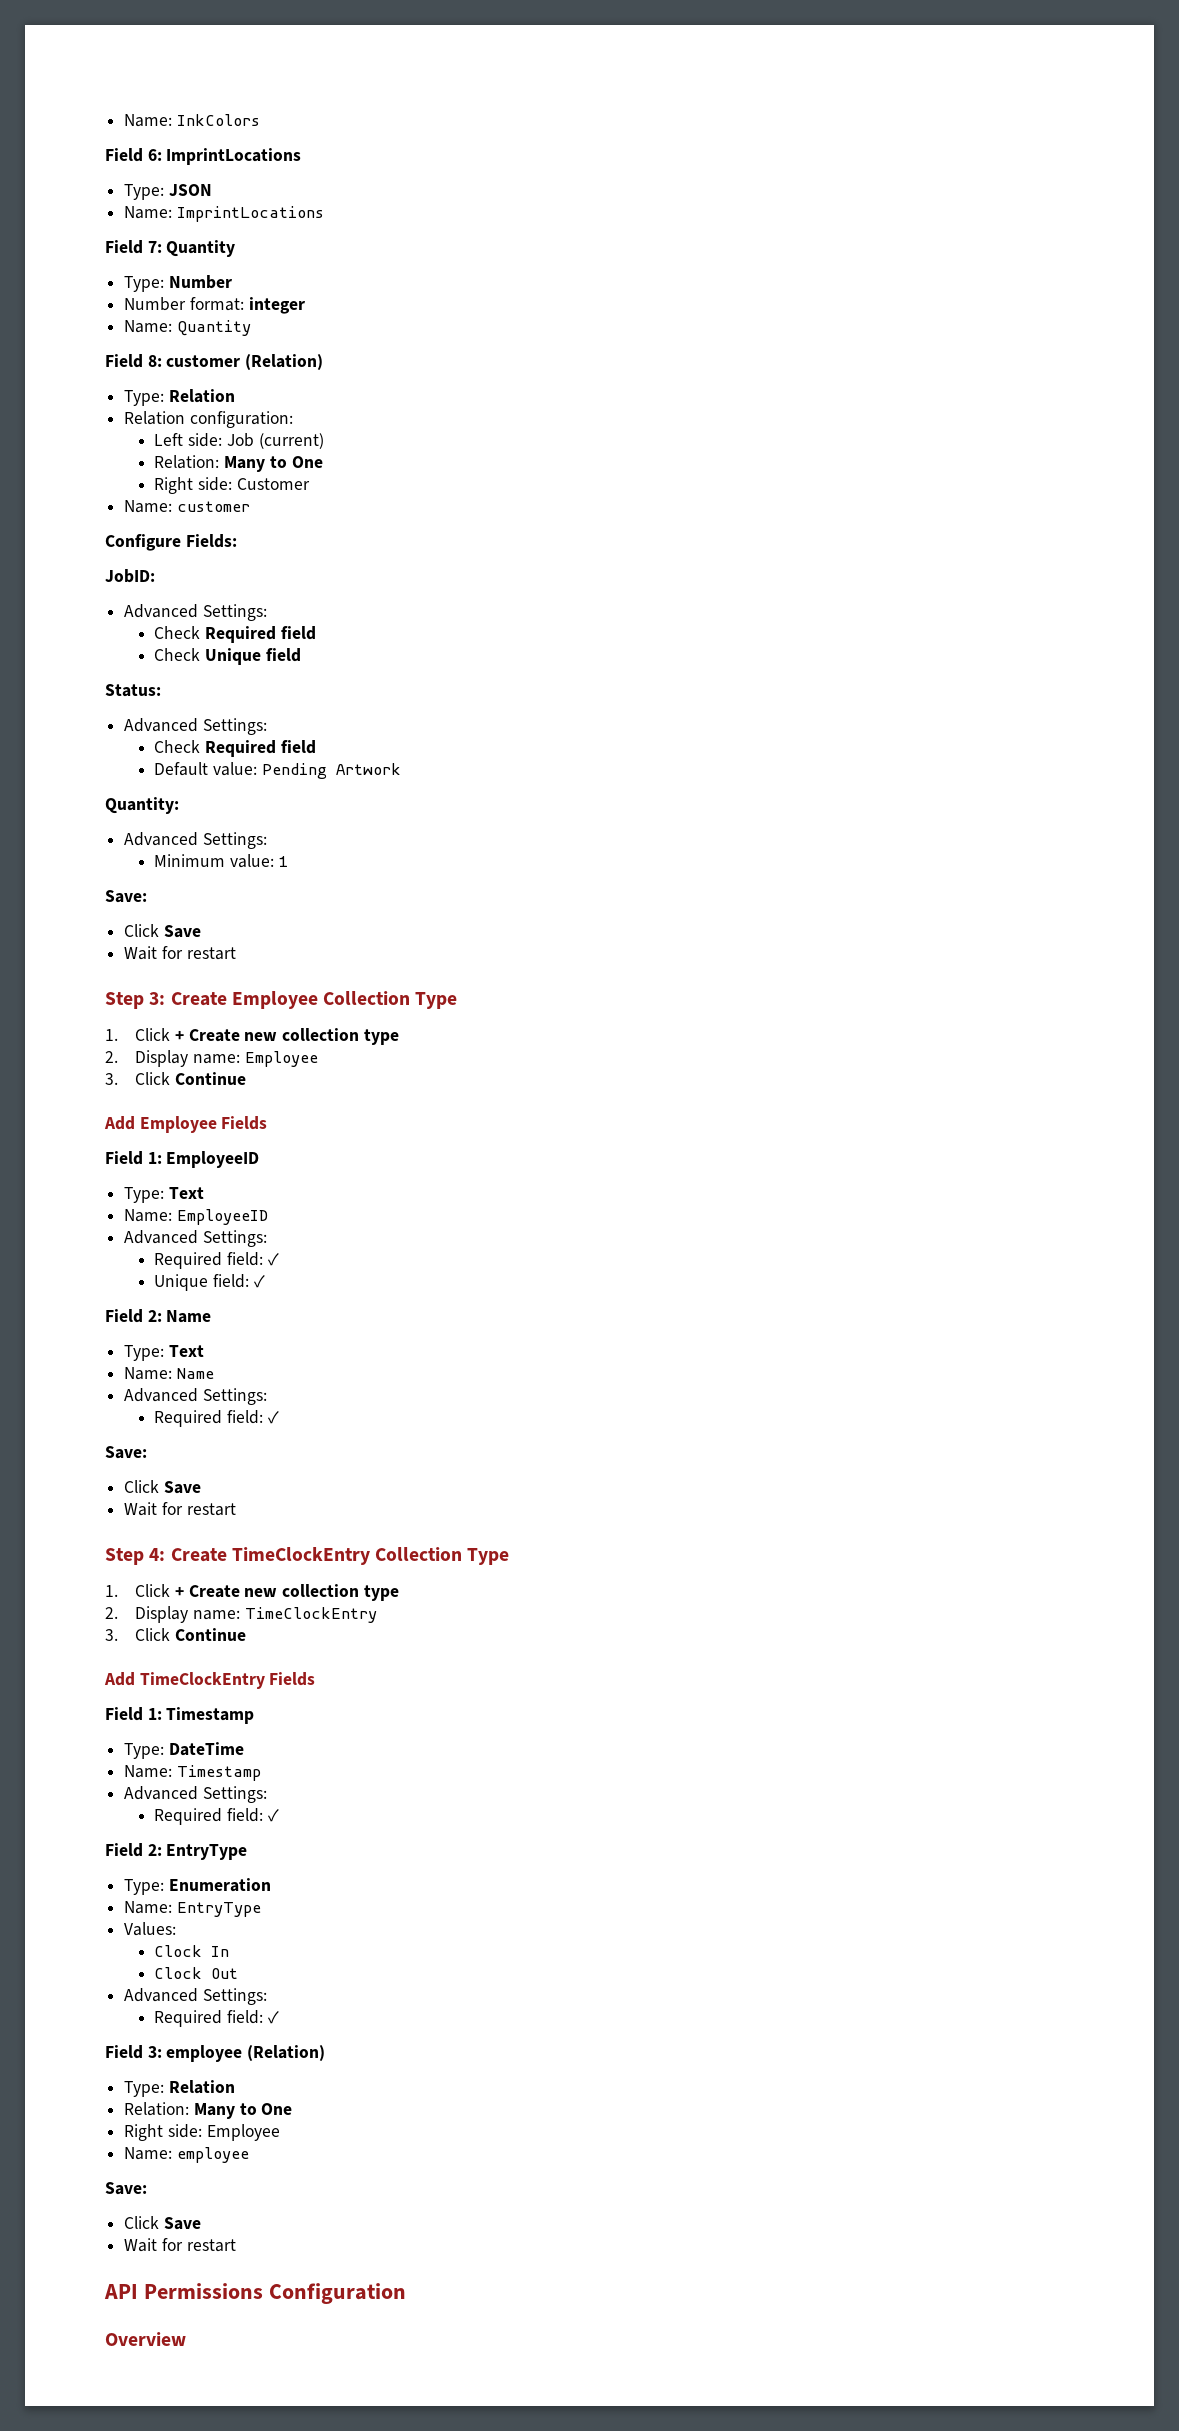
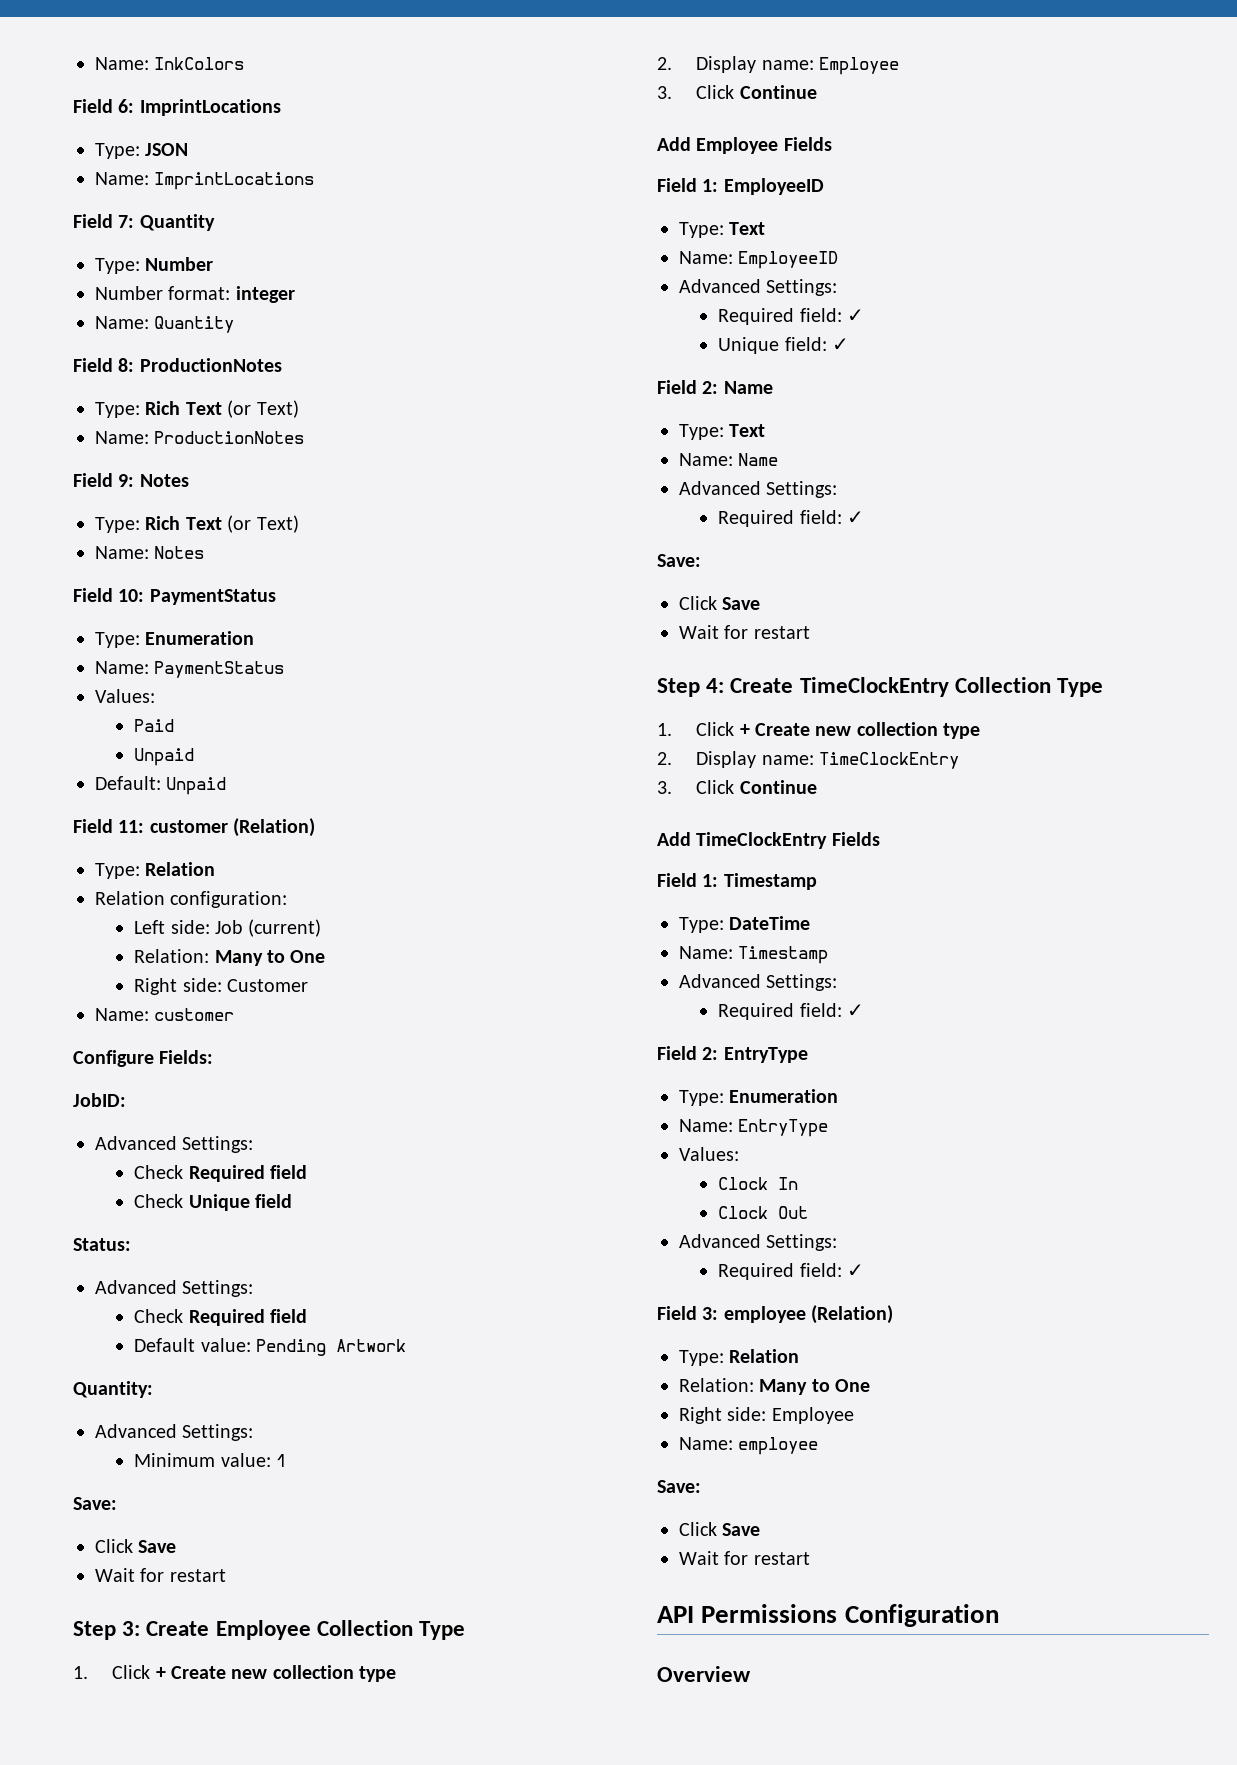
(162, 361) none -> [139,358,282,372] [95,400,299,418] [95,431,305,444] [73,473,189,487] [95,515,299,533] [95,546,205,559] [73,588,276,605] [95,631,255,648] [95,661,285,678] [95,689,155,703] [134,719,175,732] [134,748,195,766] [95,776,227,795] [73,819,145,833] ProductionNotes // Type: Rich Text (or Text) // Name: ProductionNotes // Field 9: Notes // Type: Rich Text (or Text) // Name: Notes // Field 10: PaymentStatus // Type: Enumeration // Name: PaymentStatus // Values: // Paid // Unpaid // Default: Unpaid // Field 11:

